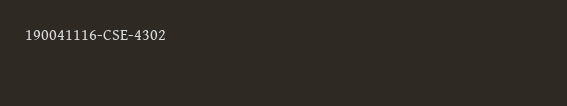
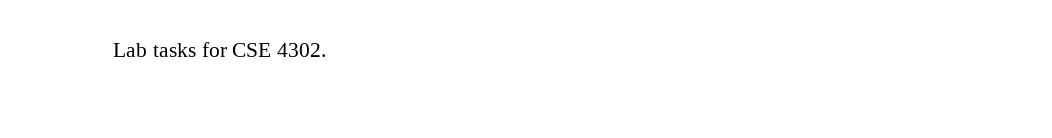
[25,30,166,40] 190041116-CSE-4302 -> [113,42,327,57] Lab tasks for CSE 4302.

